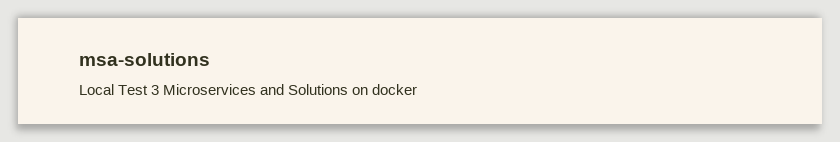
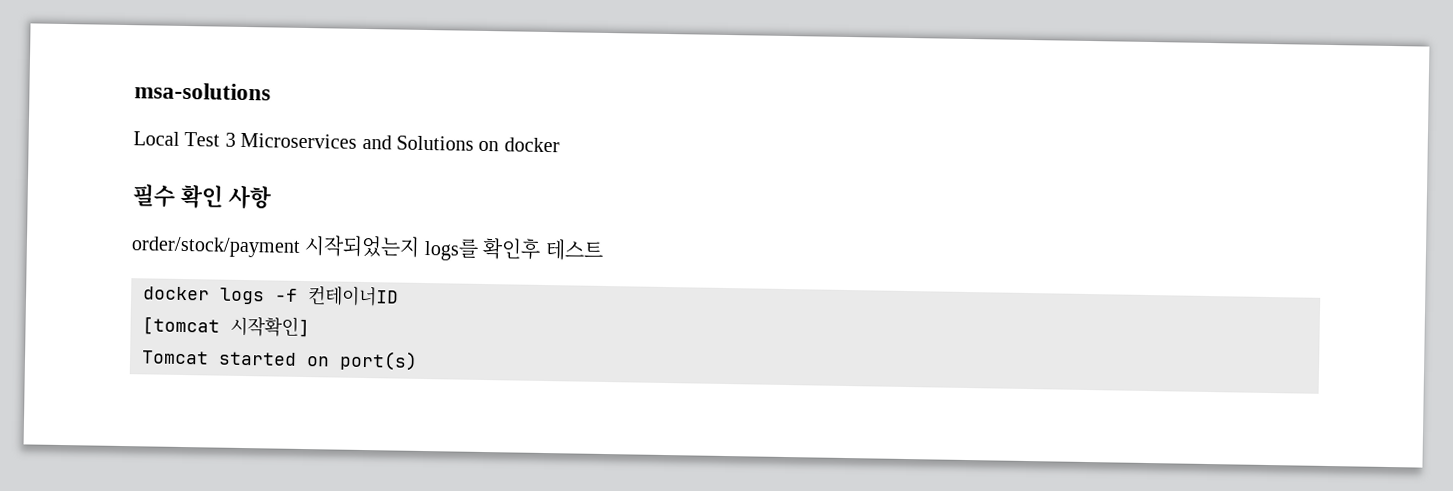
(418, 89) none -> [132,184,272,210] [131,235,604,261] [143,285,399,307] [142,315,310,338] [141,350,418,371] // 필수 확인 사항 // order/stock/payment 시작되었는지 logs를 확인후 테스트 // docker logs -f 컨테이너ID // [tomcat 시작확인] // Tomcat started on port(s)

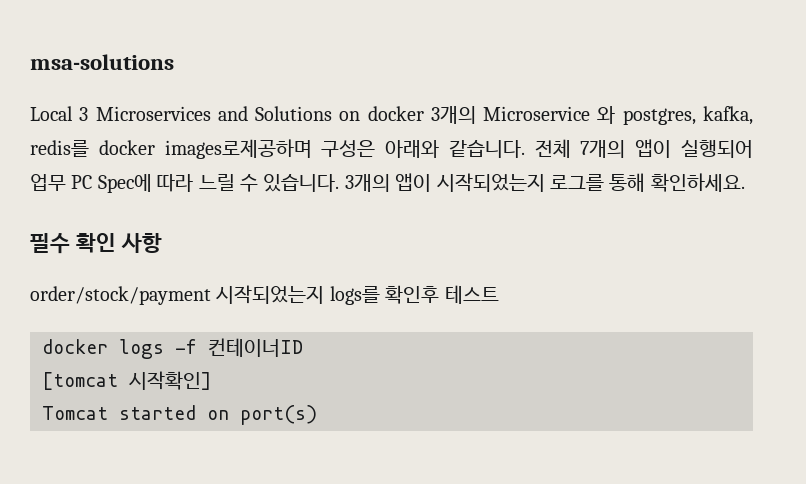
[184,132,221,147] Test -> (73, 113) none
(560, 145) none -> [430,106,753,125] [30,139,754,159] [30,173,745,193] 3개의 Microservice 와 postgres, kafka, redis를 docker images로제공하며 구성은 아래와 같습니다. 전체 7개의 앱이 실행되어 업무 PC Spec에 따라 느릴 수 있습니다. 3개의 앱이 시작되었는지 로그를 통해 확인하세요.

